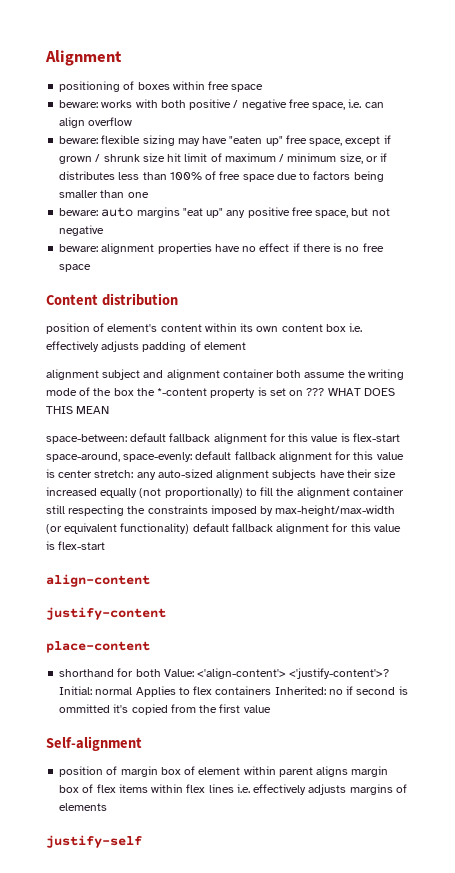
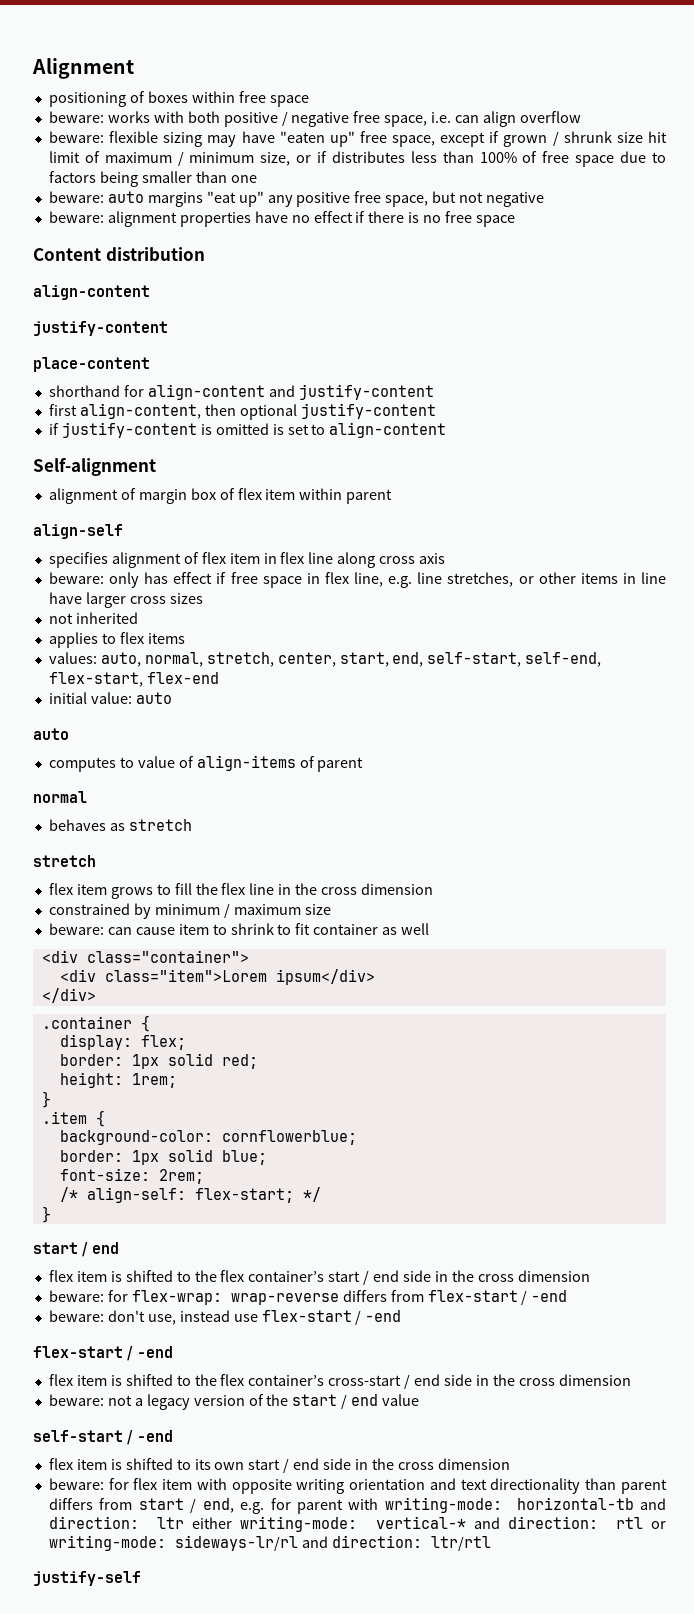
[46,323,363,334] [46,341,246,352] [46,369,404,380] [46,387,395,398] [46,406,110,414] [46,433,400,444] [46,451,404,462] [46,469,397,480] [46,487,404,498] [46,505,396,516] [46,523,401,534] [46,541,106,550] // position of element's content within its own content box i.e. effectively adjusts padding of element // alignment subject and alignment container both assume the writing mode of the box the *-content property is set on ??? WHAT DOES THIS MEAN // space-between: default fallback alignment for this value is flex-start space-around, space-evenly: default fallback alignment for this value is center stretch: any auto-sized alignment subjects have their size increased equally (not proportionally) to fill the alignment container still respecting the constraints imposed by max-height/max-width (or equivalent functionality) default fallback alignment for this value is flex-start -> (205, 254) none
[135,668,390,679] [59,686,408,697] [59,704,271,715] both Value: <'align-content'> <'justify-content'>? Initial: normal Applies to flex containers Inherited: no if second is ommitted it's copied from the first value -> [147,384,434,400] [48,403,436,420] [48,422,447,438] align-content and justify-content // first align-content, then optional justify-content // if justify-content is omitted is set to align-content
[59,766,104,777] position -> [48,488,118,504] alignment
[198,767,241,775] element -> [237,488,296,500] flex item
[316,766,389,777] [59,784,407,795] [59,803,108,811] aligns margin box of flex items within flex lines i.e. effectively adjusts margins of elements -> [33,524,123,539] [48,552,446,568] [48,572,667,588] [48,592,203,608] [48,612,138,624] [48,632,185,648] [48,652,602,667] [48,672,219,687] [48,692,172,704] [33,728,69,740] [48,755,364,772] [33,791,87,803] [48,819,192,831] [33,855,96,867] [48,883,434,899] [48,903,331,919] [48,923,430,935] [41,950,249,963] [59,969,375,985] [41,988,96,1003] [41,1015,150,1032] [59,1034,186,1050] [59,1053,258,1069] [59,1072,177,1088] [41,1091,51,1108] [41,1110,105,1127] [59,1130,357,1145] [59,1149,267,1165] [59,1168,204,1184] [59,1187,321,1203] [41,1206,51,1223] [33,1242,119,1257] [48,1270,590,1285] [48,1290,568,1305] [48,1310,402,1325] [33,1346,173,1361] [48,1374,631,1389] [48,1394,420,1410] [33,1430,173,1445] [48,1458,510,1473] [48,1478,667,1494] [48,1497,666,1514] [48,1516,666,1532] [48,1535,491,1551] // align-self // specifies alignment of flex item in flex line along cross axis // beware: only has effect if free space in flex line, e.g. line stretches, or other items in line have larger cross sizes // not inherited // applies to flex items // values: auto, normal, stretch, center, start, end, self-start, self-end, flex-start, flex-end // initial value: auto // auto // computes to value of align-items of parent // normal // behaves as stretch // stretch // flex item grows to fill the flex line in the cross dimension // constrained by minimum / maximum size // beware: can cause item to shrink to fit container as well // <div class="container"> // <div class="item">Lorem ipsum</div> // </div> // .container { // display: flex; // border: 1px solid red; // height: 1rem; // } // .item { // background-color: cornflowerblue; // border: 1px solid blue; // font-size: 2rem; // /* align-self: flex-start; */ // } // start / end // flex item is shifted to the flex container’s start / end side in the cross dimension // beware: for flex-wrap: wrap-reverse differs from flex-start / -end // beware: don't use, instead use flex-start / -end // flex-start / -end // flex item is shifted to the flex container’s cross-start / end side in the cross dimension // beware: not a legacy version of the start / end value // self-start / -end // flex item is shifted to its own start / end side in the cross dimension // beware: for flex item with opposite writing orientation and text directionality than parent differs from start / end, e.g. for parent with writing-mode: horizontal-tb and direction: ltr either writing-mode: vertical-* and direction: rtl or writing-mode: sideways-lr/rl and direction: ltr/rtl

